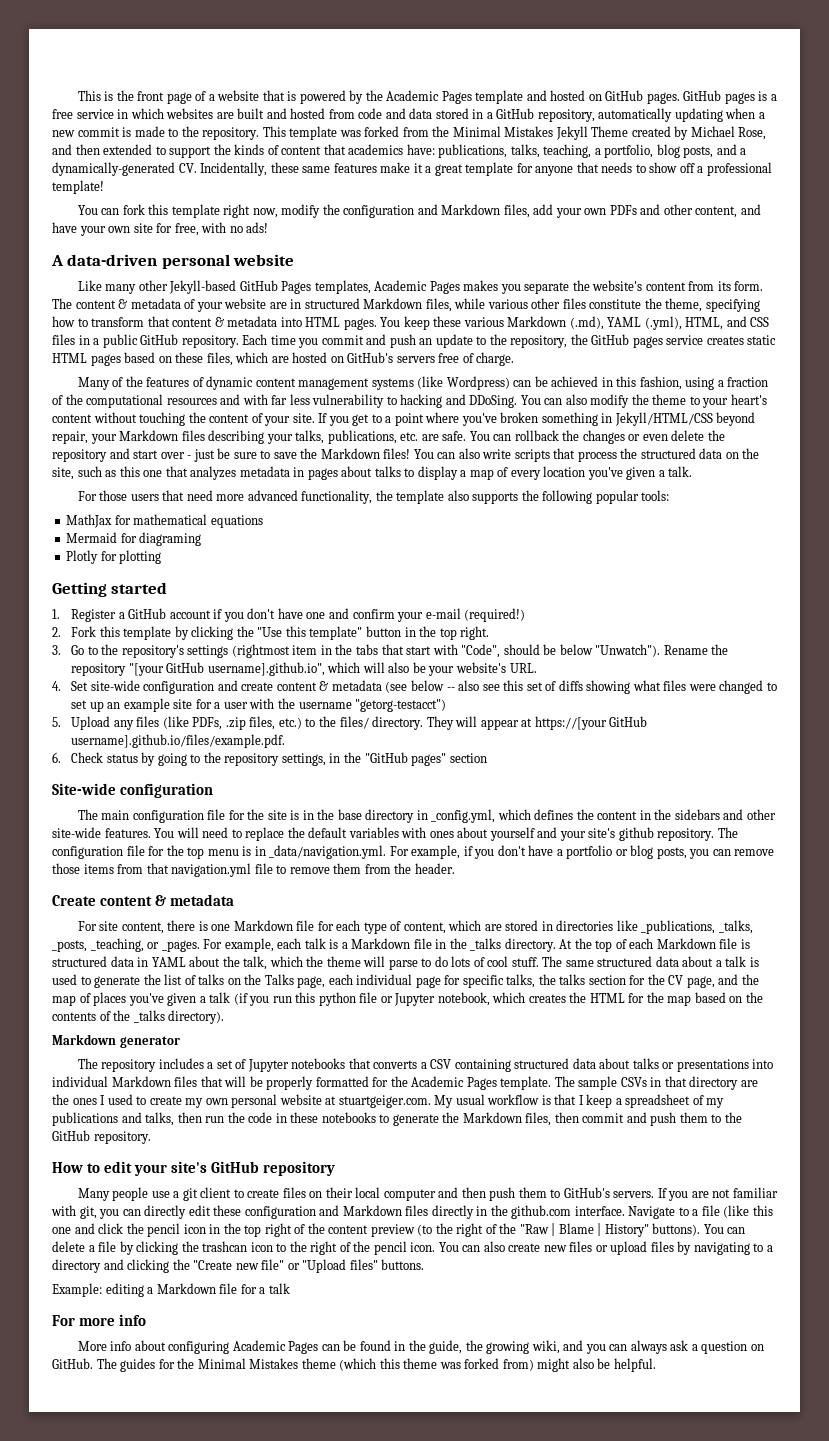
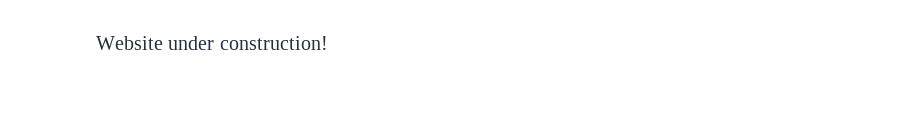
[77,90,777,104] [52,108,765,122] [52,126,767,140] [52,144,747,158] [52,162,772,176] [52,180,104,194] [77,204,761,218] [52,222,269,236] [51,254,295,269] [77,280,764,294] [52,298,760,312] [52,316,770,330] [52,334,777,348] [52,352,515,366] [77,376,769,390] [52,394,767,408] [52,412,756,426] [52,430,725,444] [52,448,760,462] [52,466,693,480] [77,490,670,504] [66,514,263,528] [66,532,202,546] [66,550,162,564] [52,582,168,597] [52,608,526,622] [52,626,490,640] [52,644,729,658] [71,662,537,676] [52,680,777,694] [71,698,447,712] [52,716,648,730] [71,734,286,748] [52,752,487,766] [52,783,214,798] [77,809,776,823] [52,827,738,841] [52,845,775,859] [52,863,455,877] [52,894,235,906] [77,920,753,934] [52,938,750,952] [52,956,759,970] [52,974,759,988] [52,992,763,1006] [52,1010,225,1024] [52,1034,180,1048] [77,1058,774,1072] [52,1076,758,1090] [52,1094,725,1108] [52,1112,742,1126] [52,1130,151,1144] [52,1161,336,1176] [77,1187,778,1201] [51,1205,773,1219] [52,1223,746,1237] [52,1241,773,1255] [52,1259,425,1273] [52,1283,290,1297] [52,1314,147,1326] [77,1340,764,1354] [52,1358,656,1372] This is the front page of a website that is powered by the Academic Pages template and hosted on GitHub pages. GitHub pages is a free service in which websites are built and hosted from code and data stored in a GitHub repository, automatically updating when a new commit is made to the repository. This template was forked from the Minimal Mistakes Jekyll Theme created by Michael Rose, and then extended to support the kinds of content that academics have: publications, talks, teaching, a portfolio, blog posts, and a dynamically-generated CV. Incidentally, these same features make it a great template for anyone that needs to show off a professional template! // You can fork this template right now, modify the configuration and Markdown files, add your own PDFs and other content, and have your own site for free, with no ads! // A data-driven personal website // Like many other Jekyll-based GitHub Pages templates, Academic Pages makes you separate the website's content from its form. The content & metadata of your website are in structured Markdown files, while various other files constitute the theme, specifying how to transform that content & metadata into HTML pages. You keep these various Markdown (.md), YAML (.yml), HTML, and CSS files in a public GitHub repository. Each time you commit and push an update to the repository, the GitHub pages service creates static HTML pages based on these files, which are hosted on GitHub's servers free of charge. // Many of the features of dynamic content management systems (like Wordpress) can be achieved in this fashion, using a fraction of the computational resources and with far less vulnerability to hacking and DDoSing. You can also modify the theme to your heart's content without touching the content of your site. If you get to a point where you've broken something in Jekyll/HTML/CSS beyond repair, your Markdown files describing your talks, publications, etc. are safe. You can rollback the changes or even delete the repository and start over - just be sure to save the Markdown files! You can also write scripts that process the structured data on the site, such as this one that analyzes metadata in pages about talks to display a map of every location you've given a talk. // For those users that need more advanced functionality, the template also supports the following popular tools: // MathJax for mathematical equations // Mermaid for diagraming // Plotly for plotting // Getting started // 1. Register a GitHub account if you don't have one and confirm your e-mail (required!) // 2. Fork this template by clicking the "Use this template" button in the top right. // 3. Go to the repository's settings (rightmost item in the tabs that start with "Code", should be below "Unwatch"). Rename the repository "[your GitHub username].github.io", which will also be your website's URL. // 4. Set site-wide configuration and create content & metadata (see below -- also see this set of diffs showing what files were changed to set up an example site for a user with the username "getorg-testacct") // 5. Upload any files (like PDFs, .zip files, etc.) to the files/ directory. They will appear at https://[your GitHub username].github.io/files/example.pdf. // 6. Check status by going to the repository settings, in the "GitHub pages" section // Site-wide configuration // The main configuration file for the site is in the base directory in _config.yml, which defines the content in the sidebars and other site-wide features. You will need to replace the default variables with ones about yourself and your site's github repository. The configuration file for the top menu is in _data/navigation.yml. For example, if you don't have a portfolio or blog posts, you can remove those items from that navigation.yml file to remove them from the header. // Create content & metadata // For site content, there is one Markdown file for each type of content, which are stored in directories like _publications, _talks, _posts, _teaching, or _pages. For example, each talk is a Markdown file in the _talks directory. At the top of each Markdown file is structured data in YAML about the talk, which the theme will parse to do lots of cool stuff. The same structured data about a talk is used to generate the list of talks on the Talks page, each individual page for specific talks, the talks section for the CV page, and the map of places you've given a talk (if you run this python file or Jupyter notebook, which creates the HTML for the map based on the contents of the _talks directory). // Markdown generator // The repository includes a set of Jupyter notebooks that converts a CSV containing structured data about talks or presentations into individual Markdown files that will be properly formatted for the Academic Pages template. The sample CSVs in that directory are the ones I used to create my own personal website at stuartgeiger.com. My usual workflow is that I keep a spreadsheet of my publications and talks, then run the code in these notebooks to generate the Markdown files, then commit and push them to the GitHub repository. // How to edit your site's GitHub repository // Many people use a git client to create files on their local computer and then push them to GitHub's servers. If you are not familiar with git, you can directly edit these configuration and Markdown files directly in the github.com interface. Navigate to a file (like this one and click the pencil icon in the top right of the content preview (to the right of the "Raw | Blame | History" buttons). You can delete a file by clicking the trashcan icon to the right of the pencil icon. You can also create new files or upload files by navigating to a directory and clicking the "Create new file" or "Upload files" buttons. // Example: editing a Markdown file for a talk // For more info // More info about configuring Academic Pages can be found in the guide, the growing wiki, and you can always ask a question on GitHub. The guides for the Minimal Mistakes theme (which this theme was forked from) might also be helpful. -> [96,36,328,50] Website under construction!

